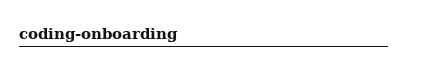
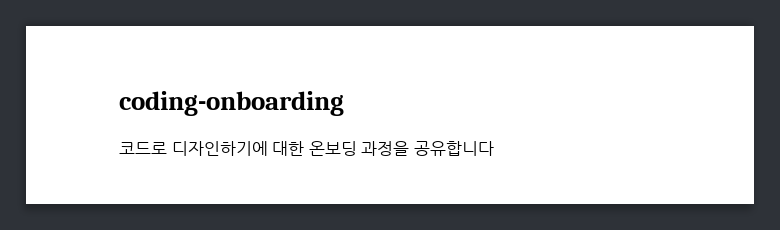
(178, 35) none -> [119,141,494,156] // 코드로 디자인하기에 대한 온보딩 과정을 공유합니다

